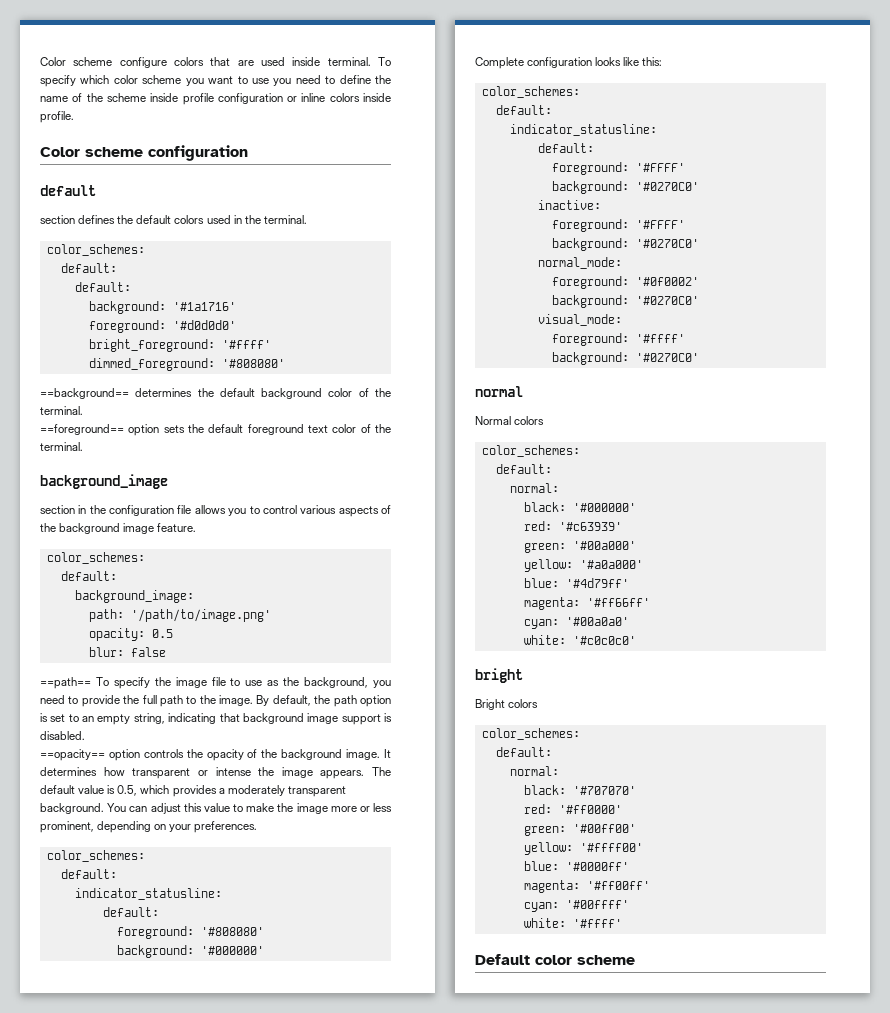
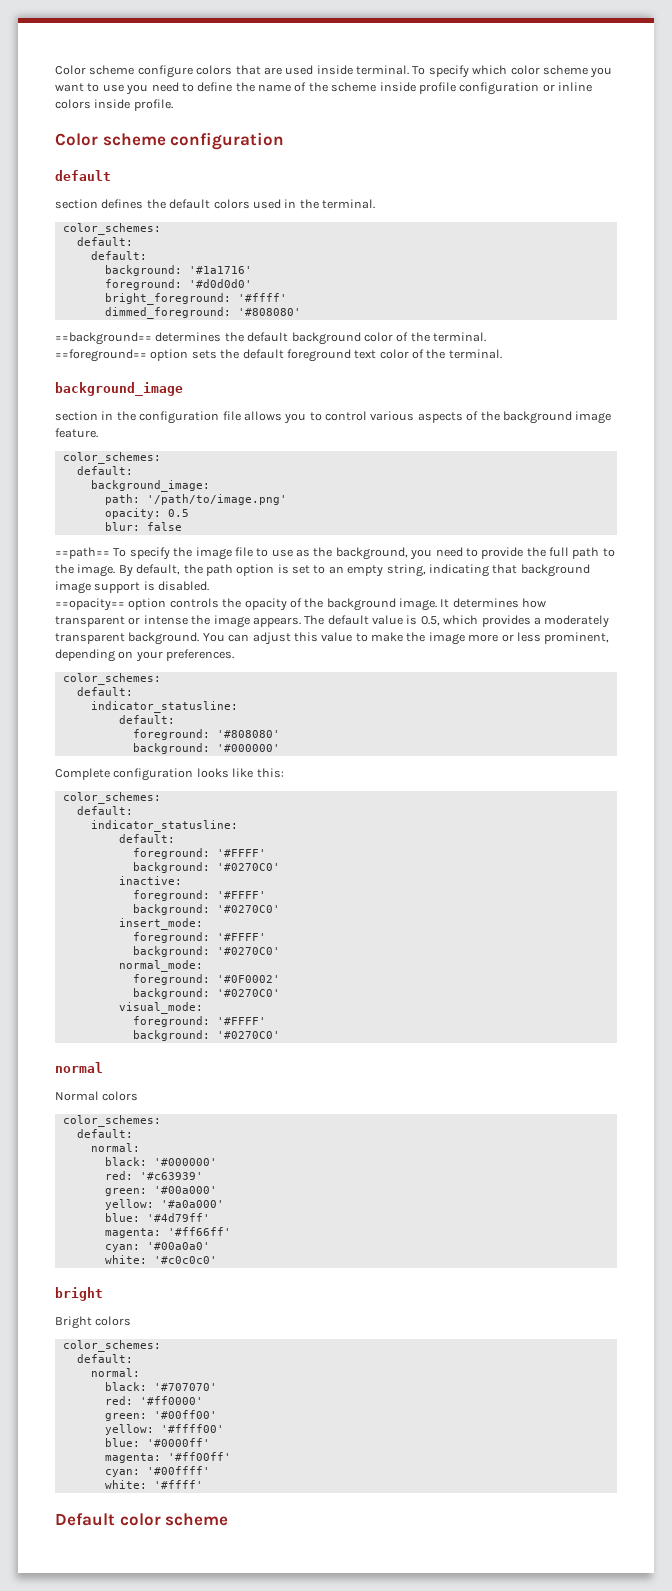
(699, 243) none -> [118,918,203,930] [132,932,266,943] [132,946,280,957] // insert_mode: // foreground: '#FFFF' // background: '#0270C0'
[635,277,699,286] '#0f0002' -> [216,975,280,983] '#0F0002'
[635,334,685,343] '#ffff' -> [216,1017,266,1025] '#FFFF'

